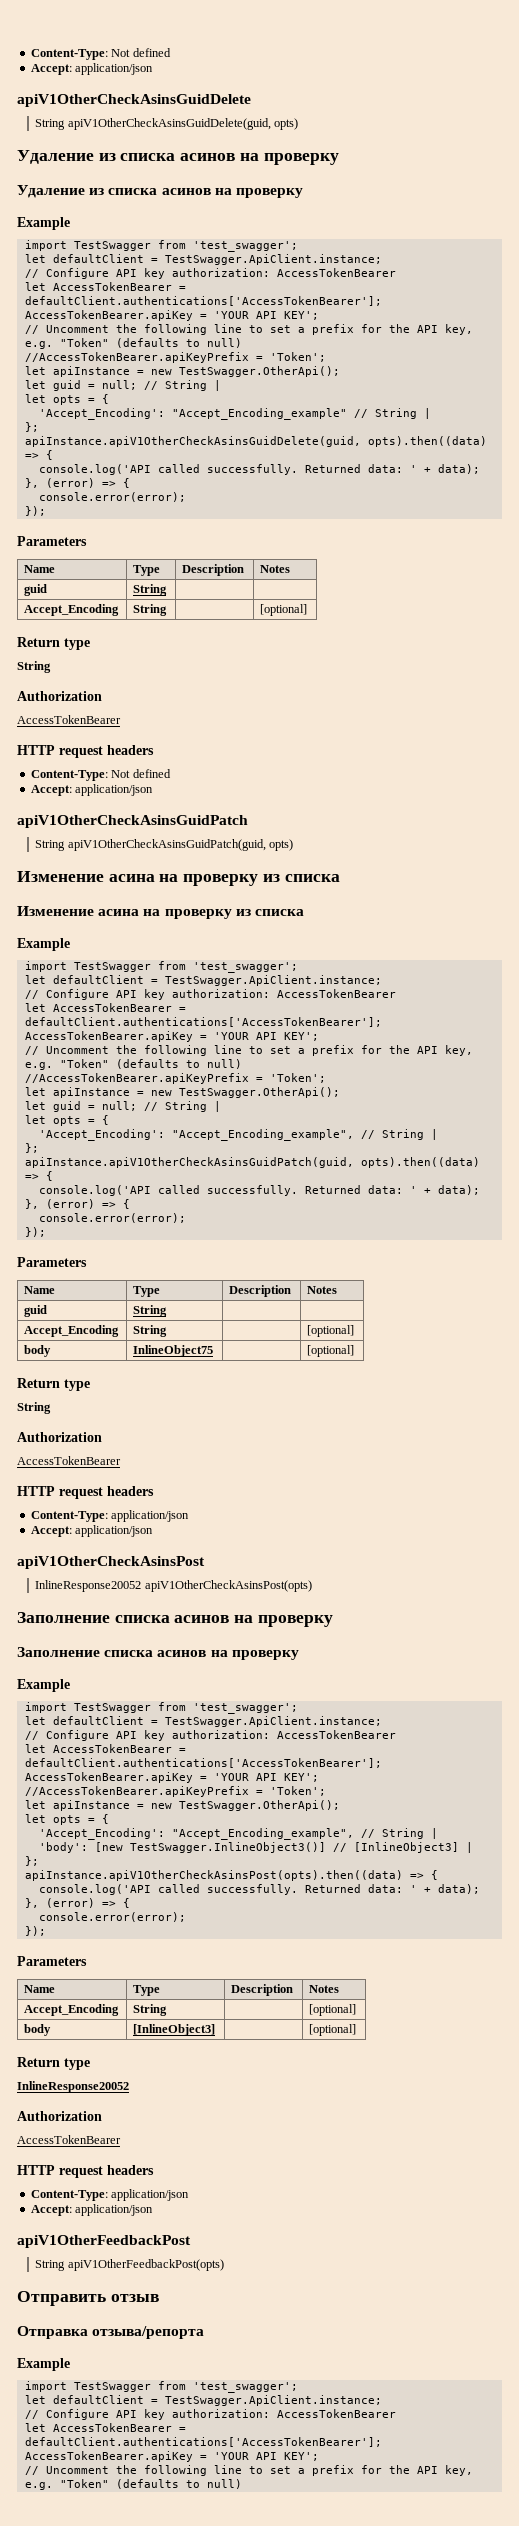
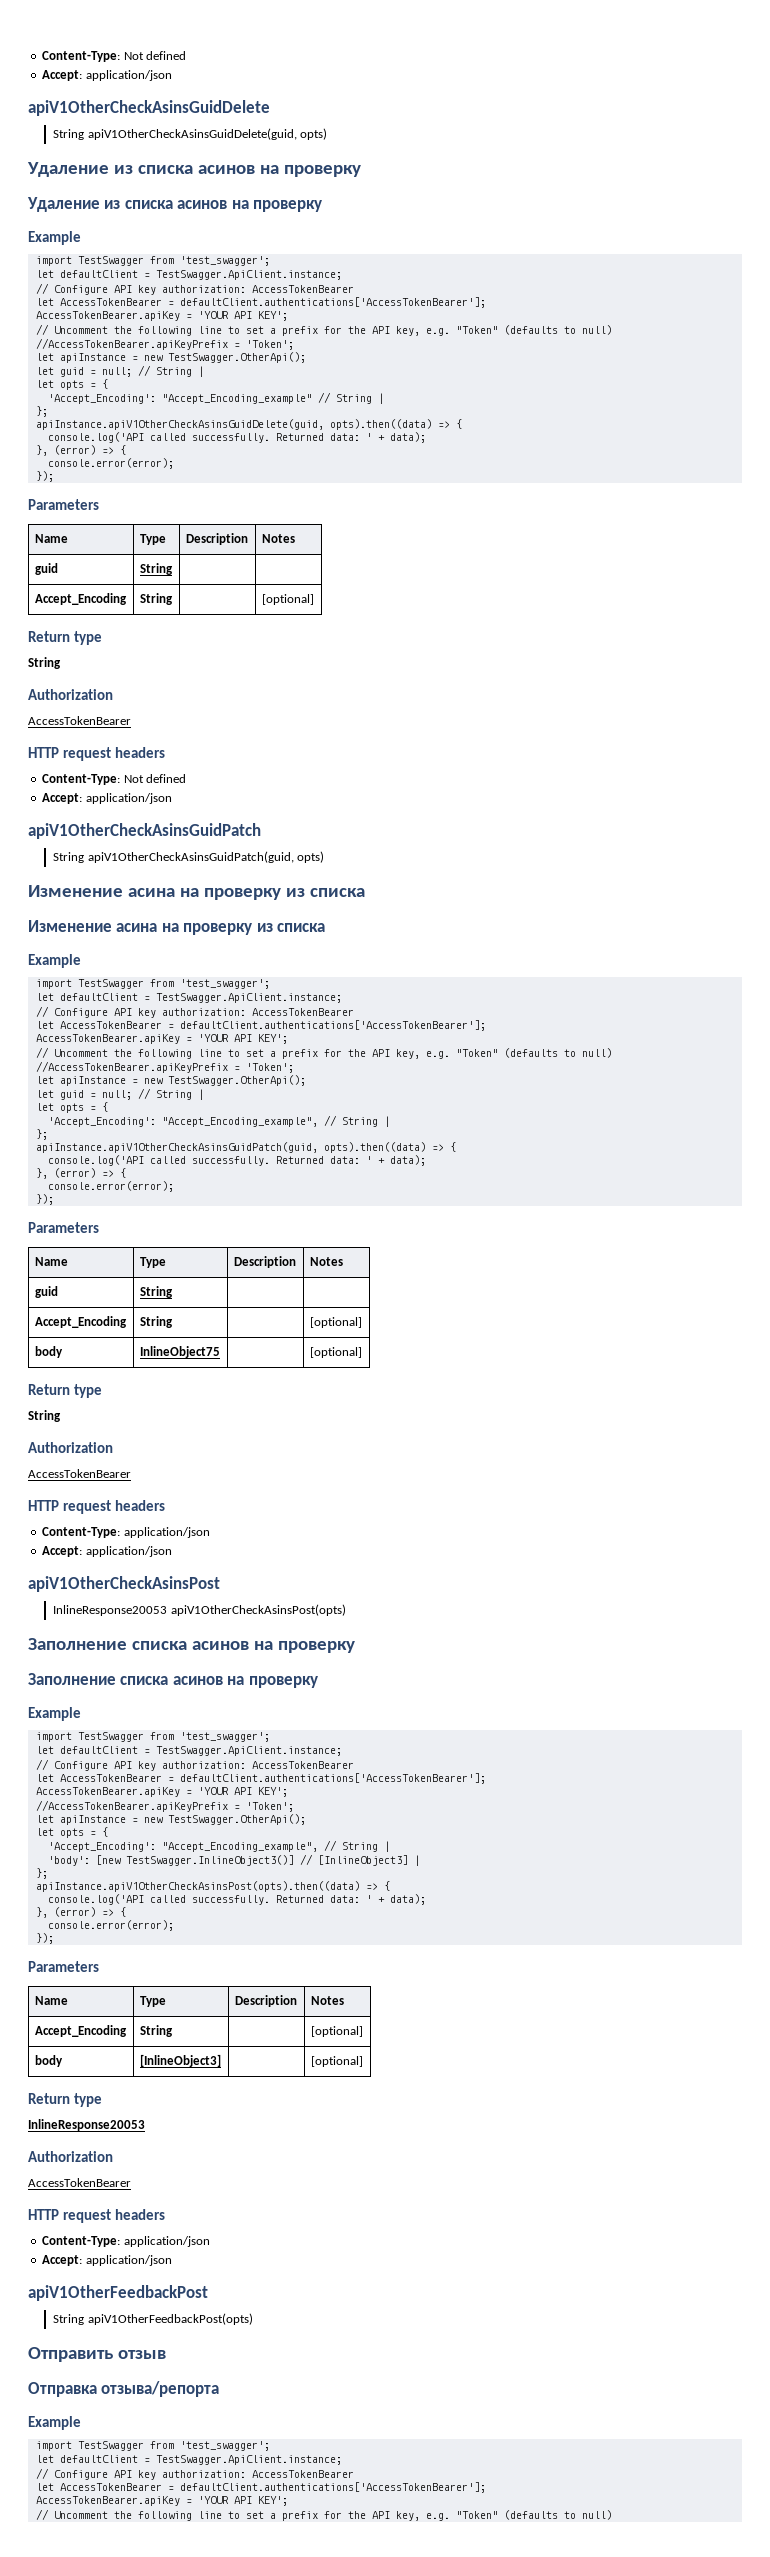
[35,1580,142,1592] InlineResponse20052 -> [53,1605,168,1616] InlineResponse20053
[17,2081,129,2093] InlineResponse20052 -> [28,2119,145,2131] InlineResponse20053

